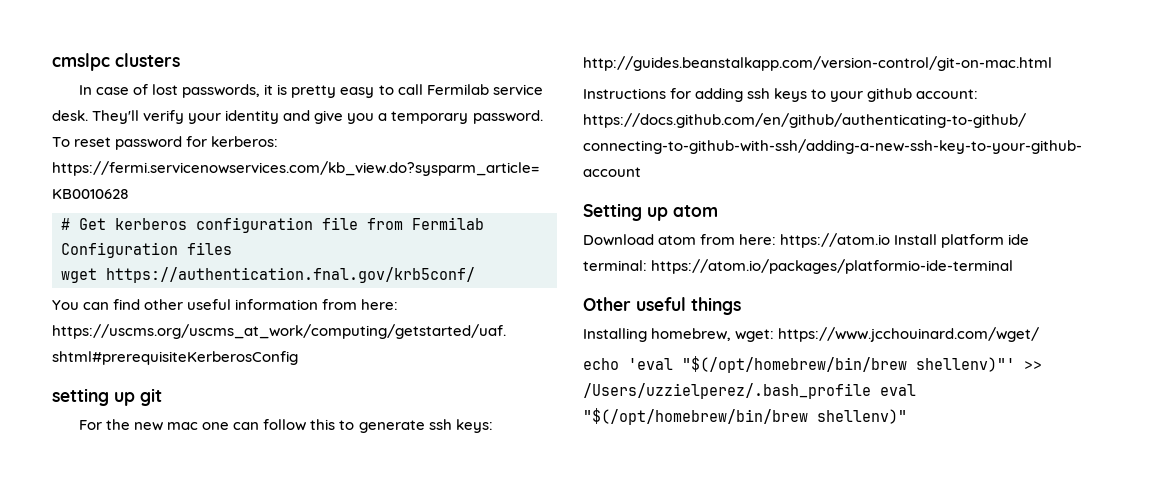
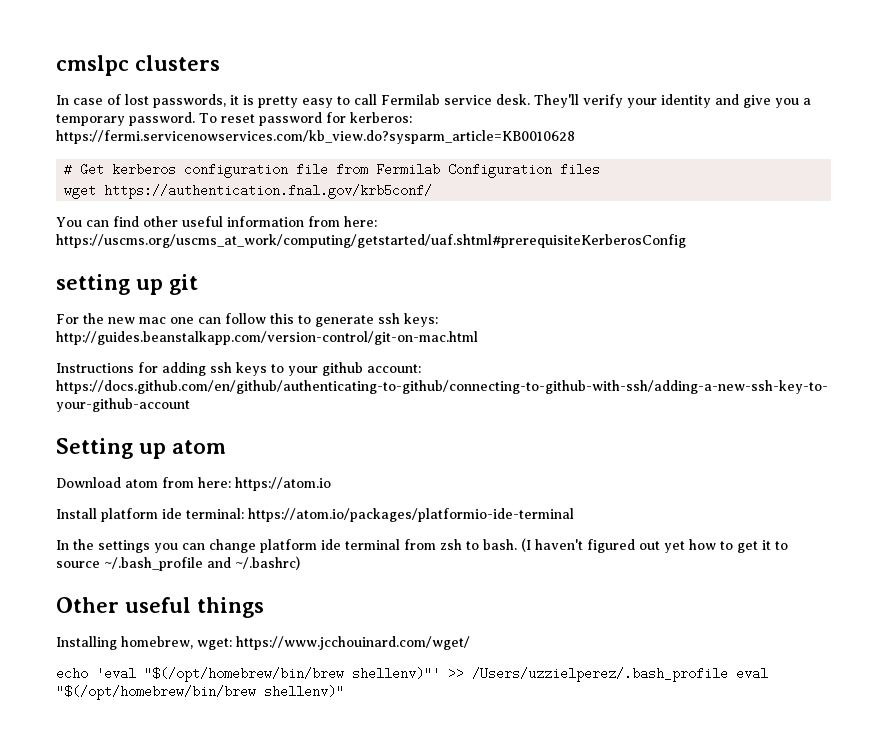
(891, 240) none -> (331, 484) //
(1014, 266) none -> [56,538,788,553] [56,556,300,571] // In the settings you can change platform ide terminal from zsh to bash. (I haven't figured out yet how to get it to source ~/.bash_profile and ~/.bashrc)

